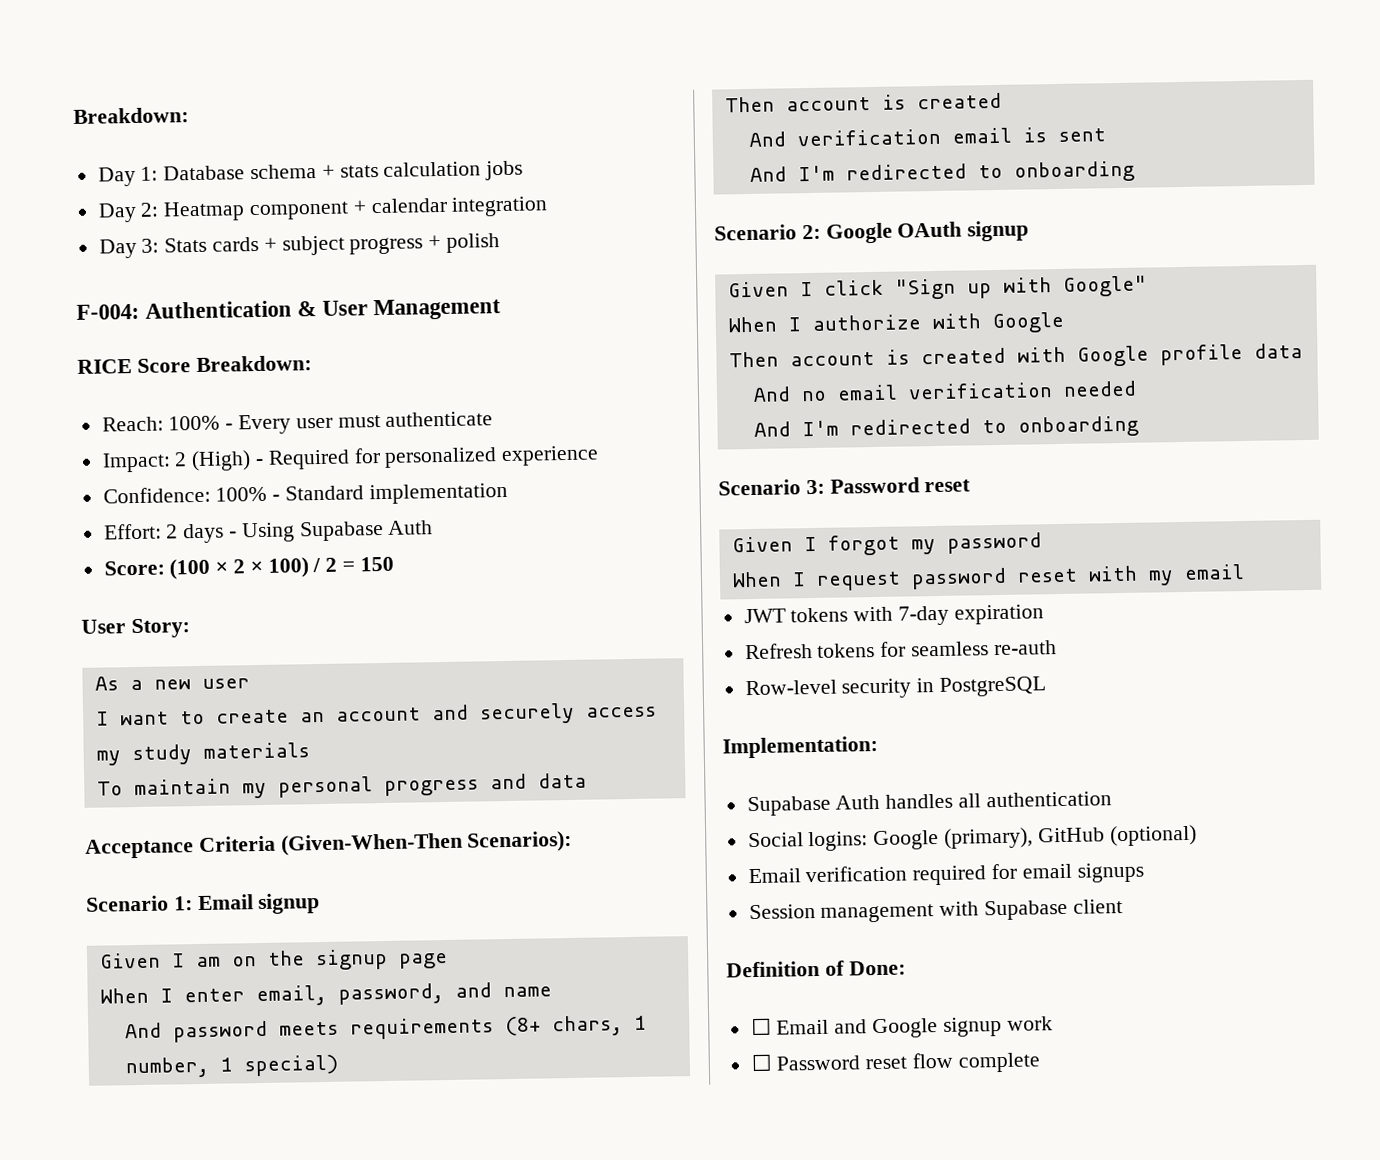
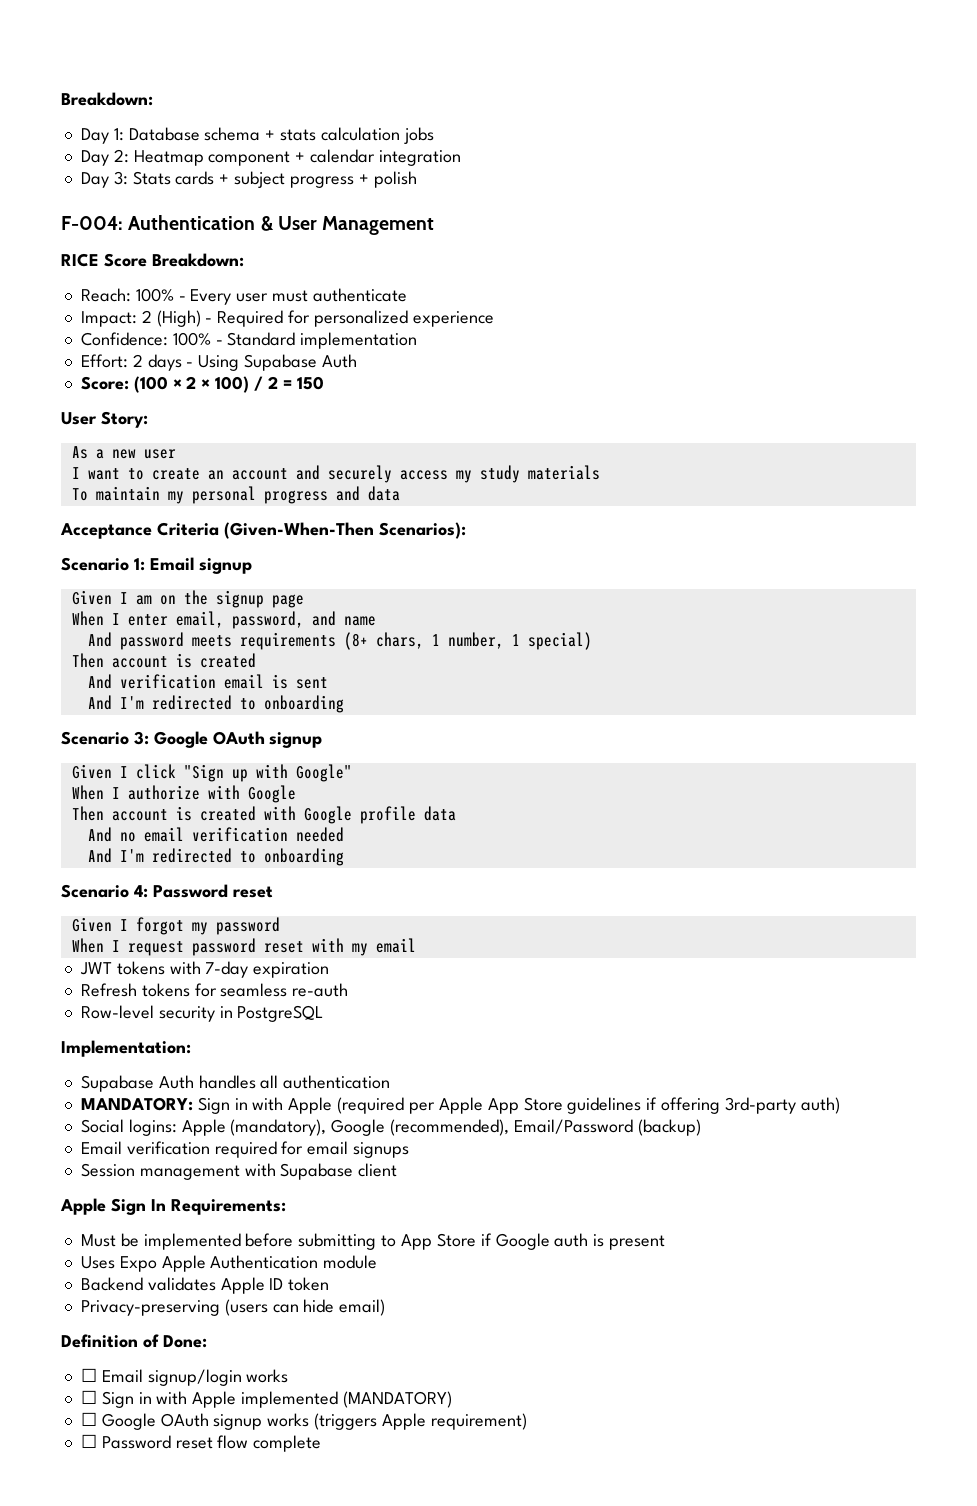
[801,224,821,240] 2: -> [133,731,149,745] 3:
[805,479,825,495] 3: -> [133,885,148,898] 4:
[747,824,1197,852] Social logins: Google (primary), GitHub (optional) -> [80,1097,840,1114] [80,1119,701,1136] MANDATORY: Sign in with Apple (required per Apple App Store guidelines if offering 3rd-party auth) // Social logins: Apple (mandatory), Google (recommended), Email/Password (backup)
(1123, 906) none -> [60,1198,286,1215] [80,1233,666,1250] [80,1255,378,1272] [80,1277,330,1294] [80,1299,386,1316] // Apple Sign In Requirements: // Must be implemented before submitting to App Store if Google auth is present // Uses Expo Apple Authentication module // Backend validates Apple ID token // Privacy-preserving (users can hide email)
[834,1016,1053,1039] and Google signup work -> [147,1369,289,1386] [80,1390,452,1408] [80,1412,527,1430] signup/login works // ☐ Sign in with Apple implemented (MANDATORY) // ☐ Google OAuth signup works (triggers Apple requirement)

